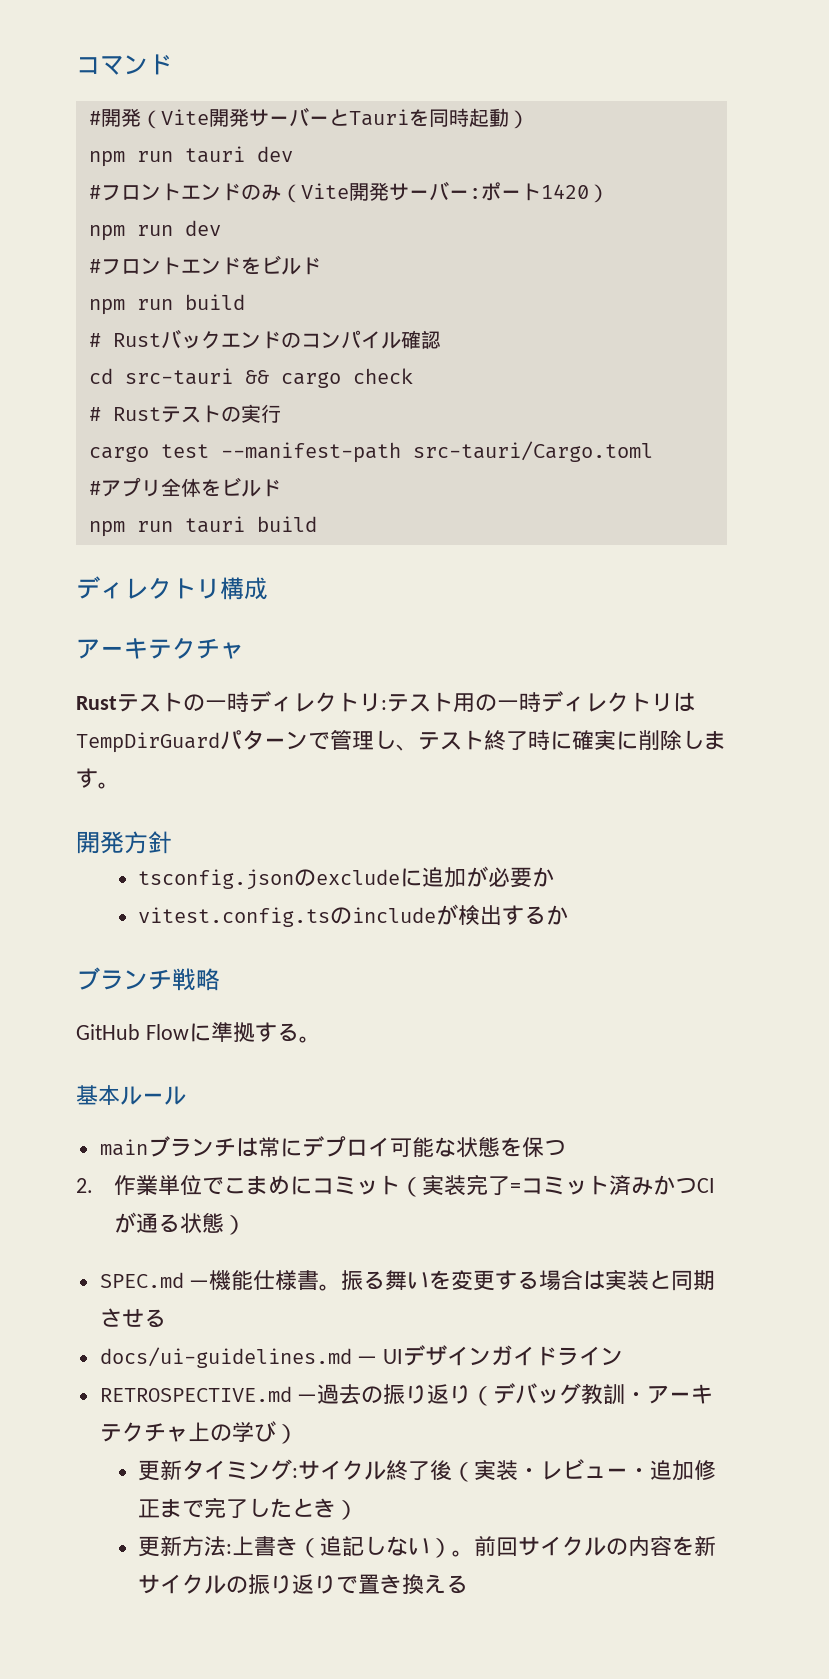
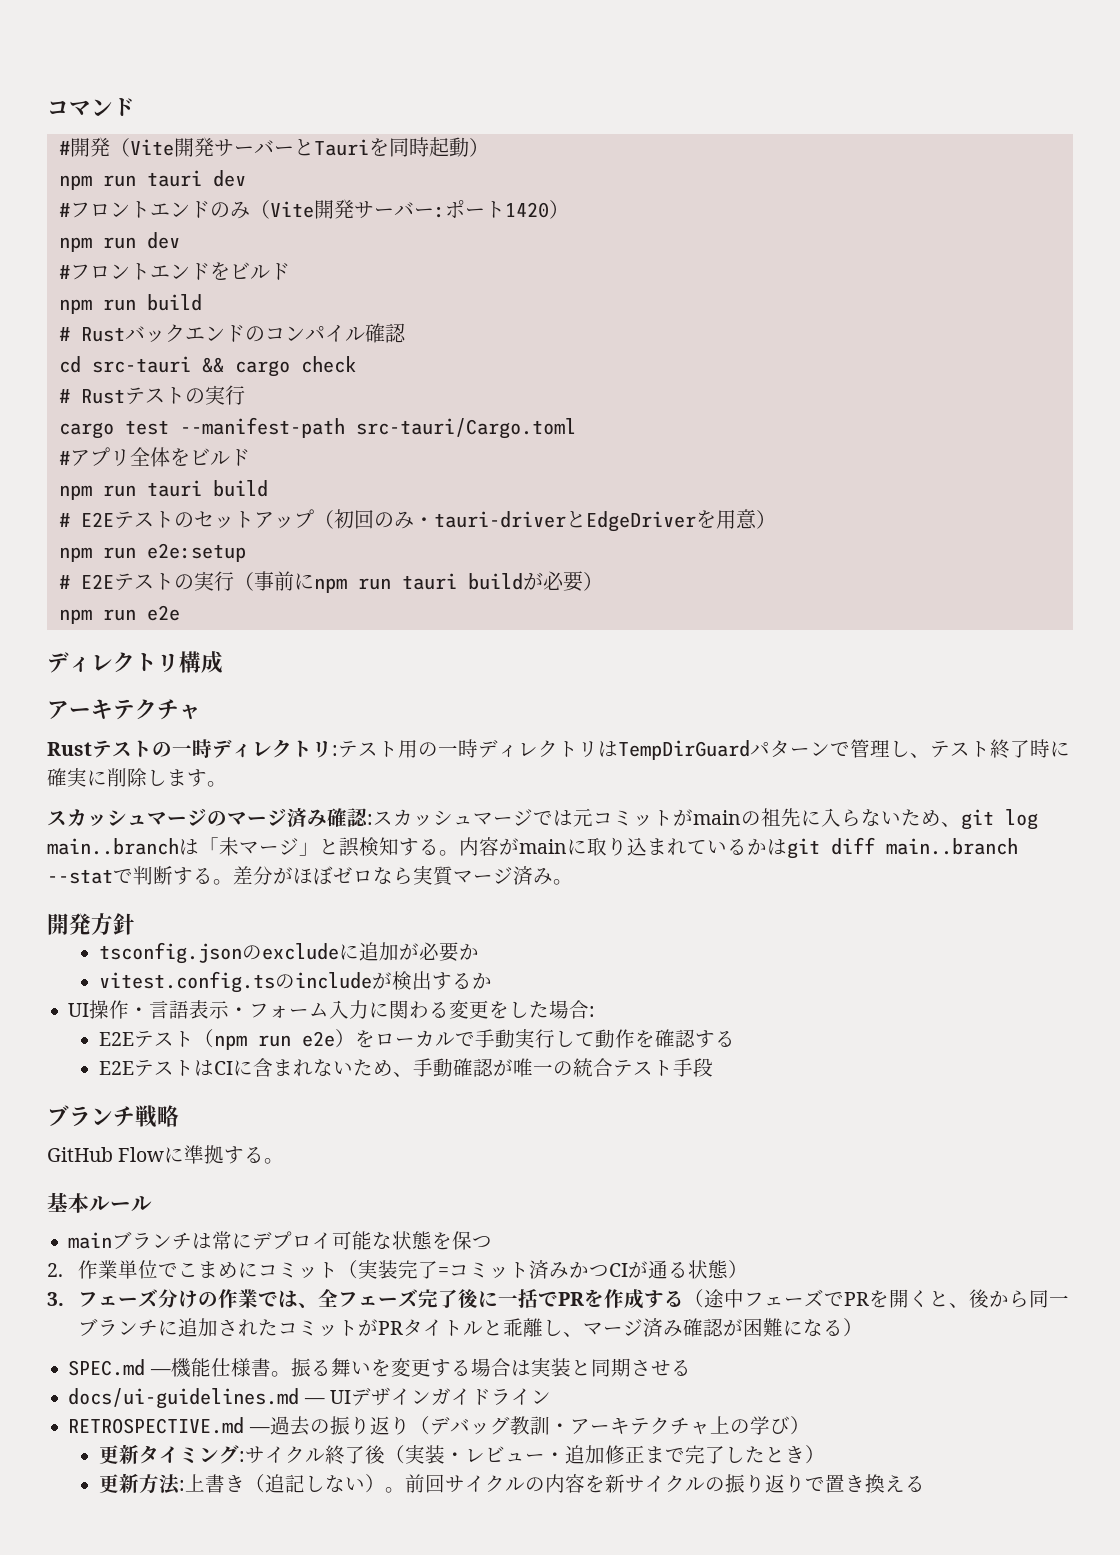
(317, 524) none -> [58,509,776,532] [58,543,246,562] [58,571,603,593] [58,605,180,624] // # E2Eテストのセットアップ（初回のみ・tauri-driverとEdgeDriverを用意） // npm run e2e:setup // # E2Eテストの実行（事前にnpm run tauri buildが必要） // npm run e2e
(120, 785) none -> [47,808,1038,830] [47,837,1018,859] [47,866,573,886] // スカッシュマージのマージ済み確認:スカッシュマージでは元コミットがmainの祖先に入らないため、git log main..branchは「未マージ」と誤検知する。内容がmainに取り込まれているかはgit diff main..branch --statで判断する。差分がほぼゼロなら実質マージ済み。
(569, 915) none -> [68,1000,596,1019] [98,1029,735,1050] [98,1058,713,1077] // UI操作・言語表示・フォーム入力に関わる変更をした場合: // E2Eテスト（npm run e2e）をローカルで手動実行して動作を確認する // E2EテストはCIに含まれないため、手動確認が唯一の統合テスト手段
(247, 1225) none -> [47,1289,1069,1309] [77,1318,863,1337] // 3.フェーズ分けの作業では、全フェーズ完了後に一括でPRを作成する（途中フェーズでPRを開くと、後から同一ブランチに追加されたコミットがPRタイトルと乖離し、マージ済み確認が困難になる）

